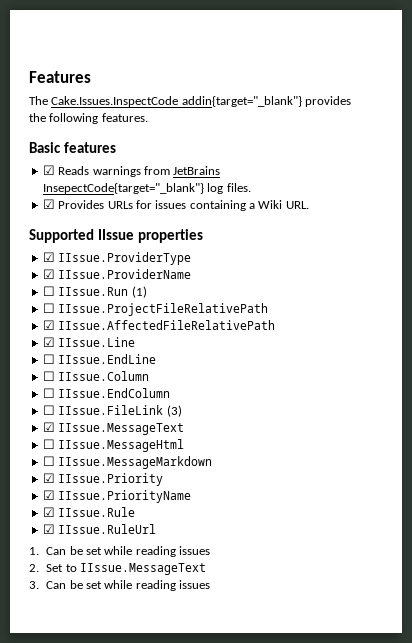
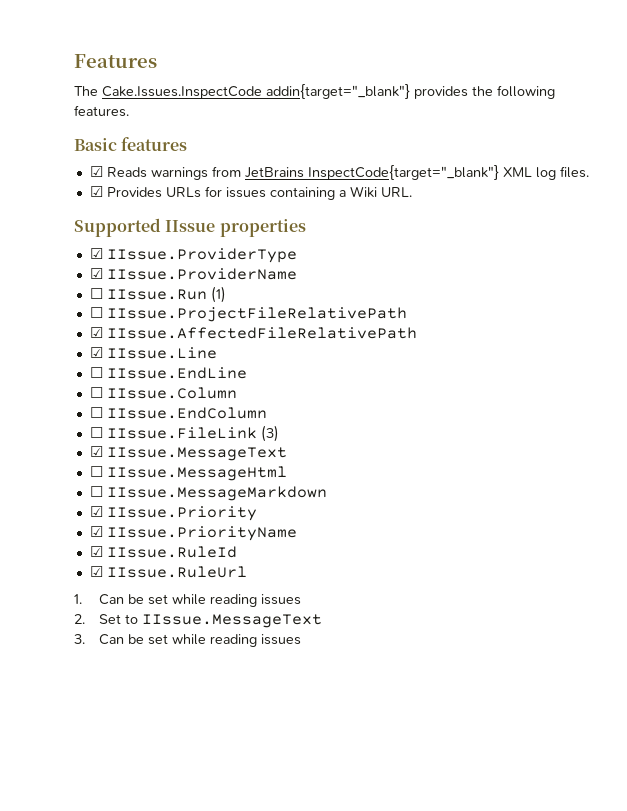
[42,183,204,194] InsepectCode{target="_blank"} -> [307,165,532,180] InspectCode{target="_blank"} XML
[58,507,136,517] IIssue.Rule -> [106,546,237,558] IIssue.RuleId

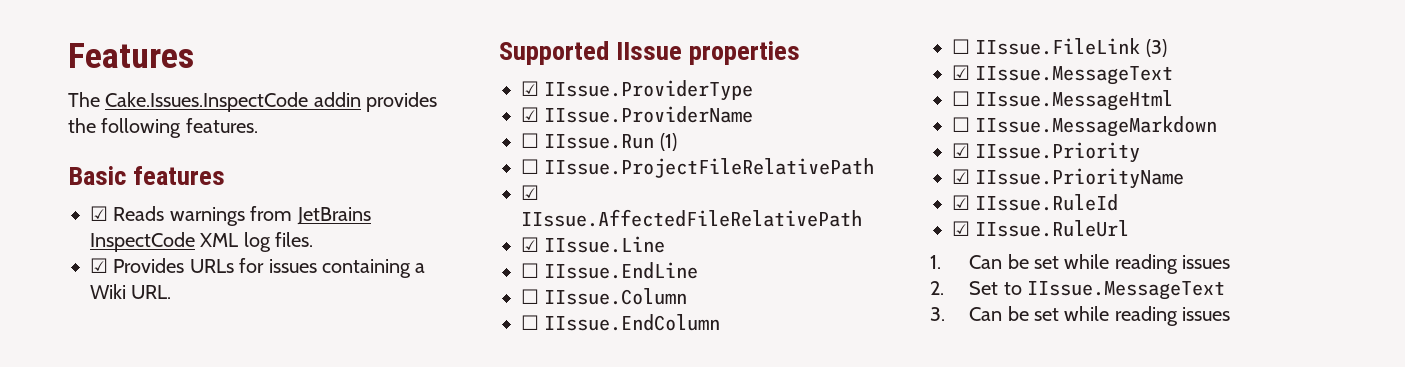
[266,84,410,99] addin{target="_blank"} -> [313,92,361,107] addin
[307,165,499,180] InspectCode{target="_blank"} -> [90,232,195,252] InspectCode

